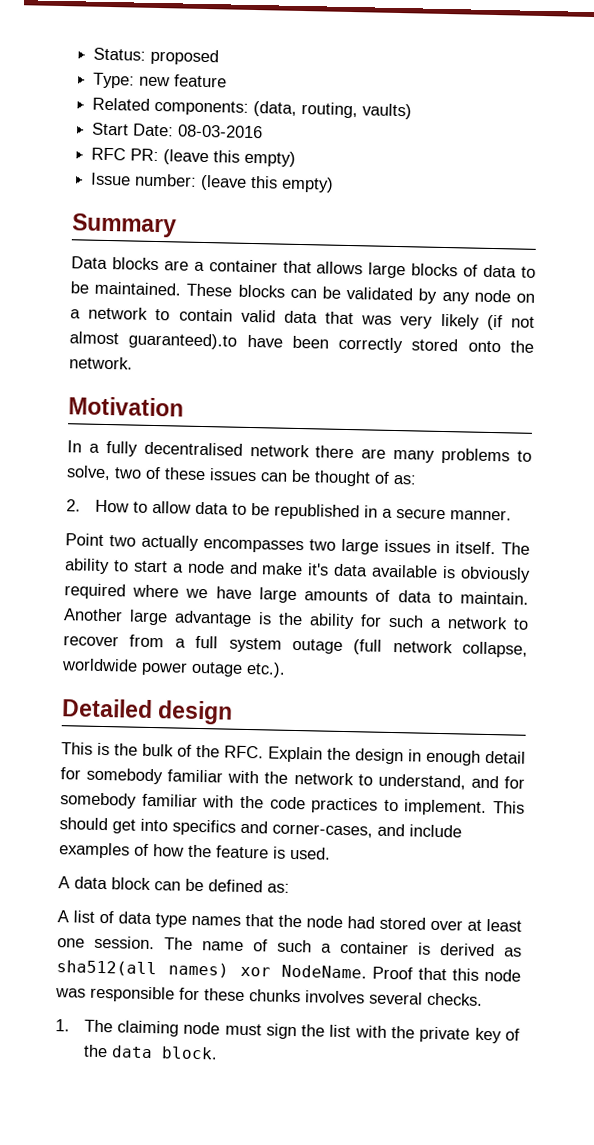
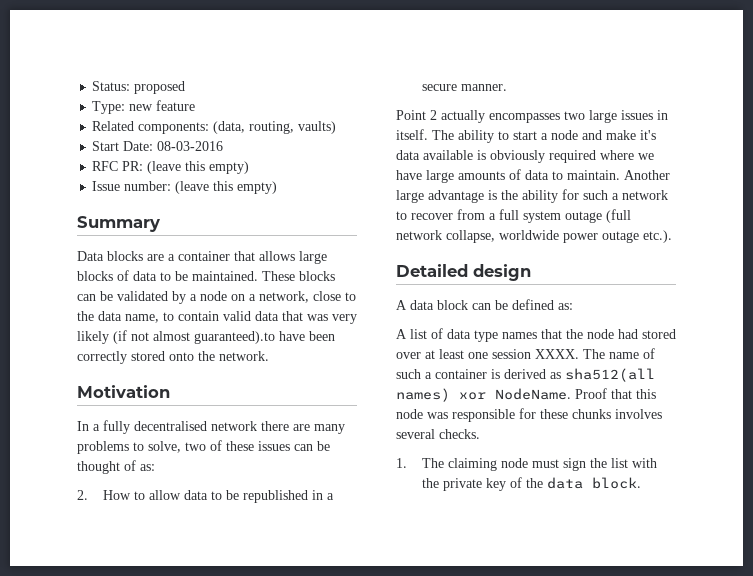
[441,291,470,305] any -> [190,294,197,301] a
[88,306,149,320] network -> [259,291,356,303] [77,311,159,323] network, close to the data name,
[109,535,136,547] two -> [430,110,437,120] 2
[61,742,526,766] [60,767,525,790] [60,792,525,816] [59,817,462,838] [59,842,331,860] // This is the bulk of the RFC. Explain the design in enough detail for somebody familiar with the network to understand, and for somebody familiar with the code practices to implement. This should get into specifics and corner-cases, and include examples of how the feature is used. -> (531, 272) none
[94,935,155,950] session. -> [492,349,579,359] session XXXX.

